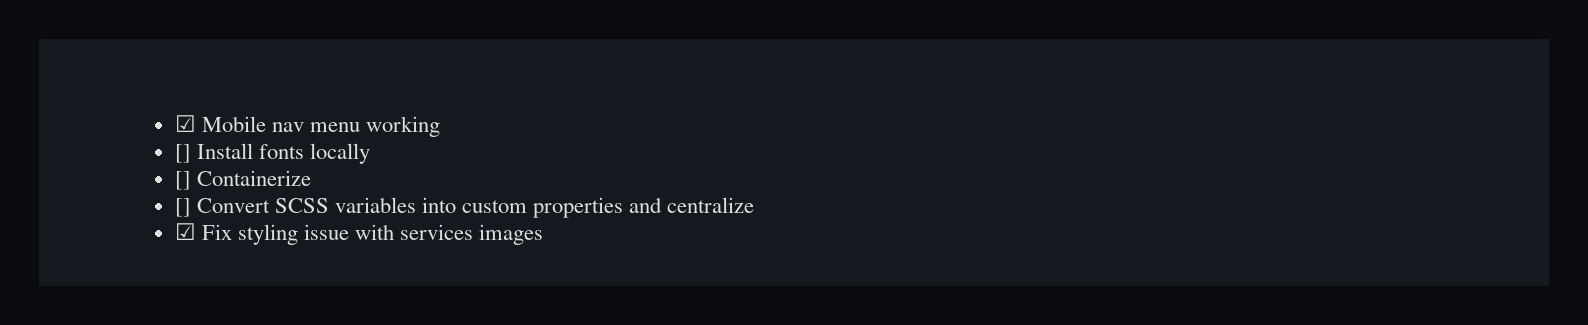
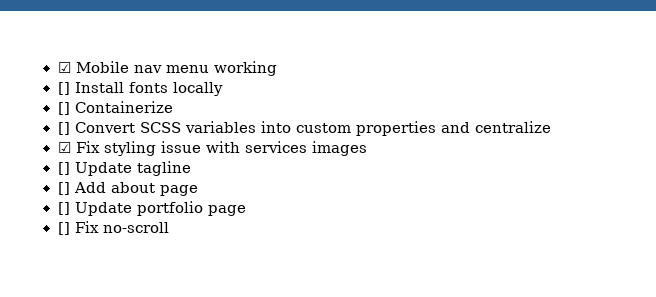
(544, 234) none -> [57,161,191,176] [57,182,198,196] [57,201,246,216] [57,221,169,235] // [] Update tagline // [] Add about page // [] Update portfolio page // [] Fix no-scroll

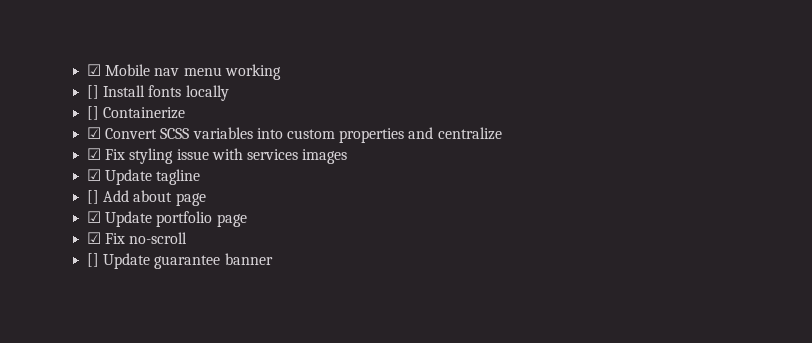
[57,122,70,135] [] -> [87,127,102,139] ☑
[57,162,70,175] [] -> [87,169,102,181] ☑
[57,202,70,215] [] -> [87,211,102,223] ☑
[57,222,70,235] [] -> [87,232,102,244] ☑
(169, 227) none -> [87,253,273,269] // [] Update guarantee banner

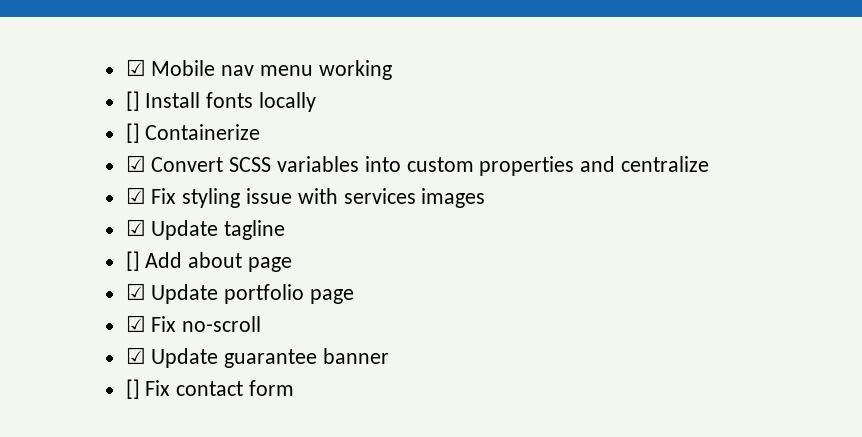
[87,253,100,267] [] -> [125,347,146,364] ☑
(273, 259) none -> [125,379,295,399] // [] Fix contact form

